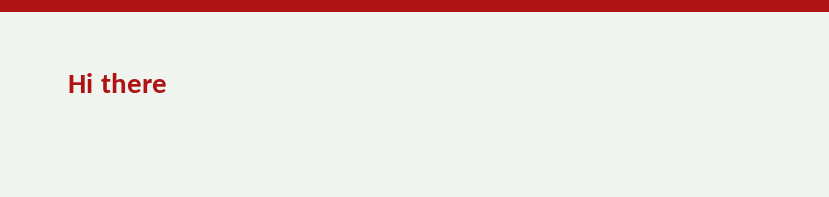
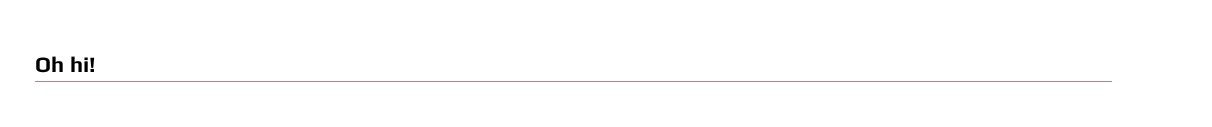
[68,73,167,93] Hi there -> [35,56,95,73] Oh hi!

